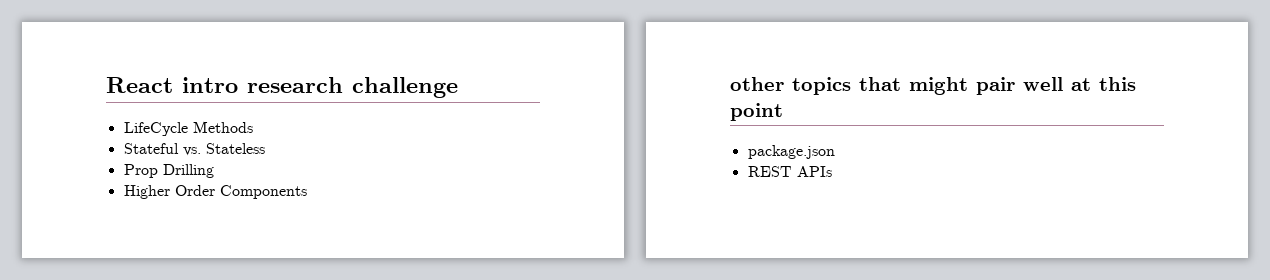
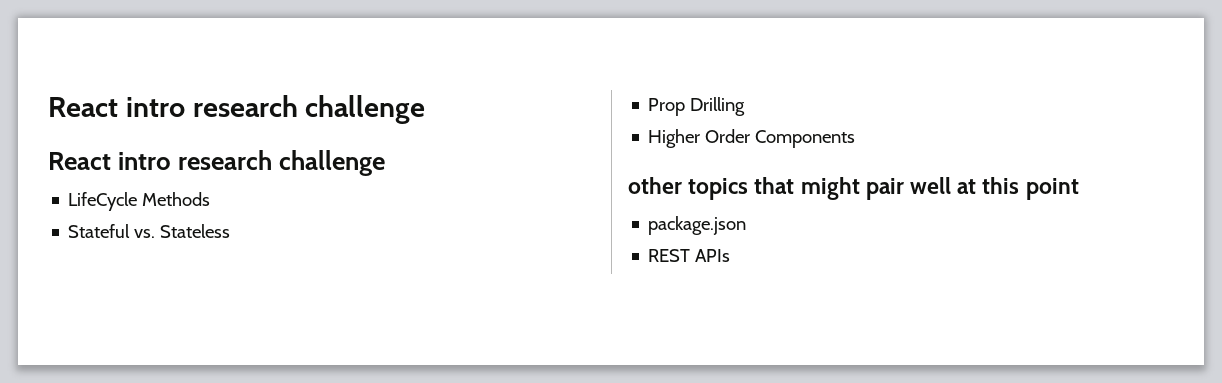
[106,77,458,98] React intro research challenge -> [48,95,426,124] [48,150,386,176] React intro research challenge // React intro research challenge

